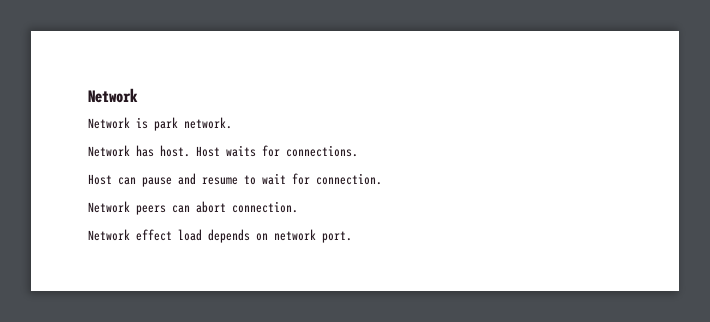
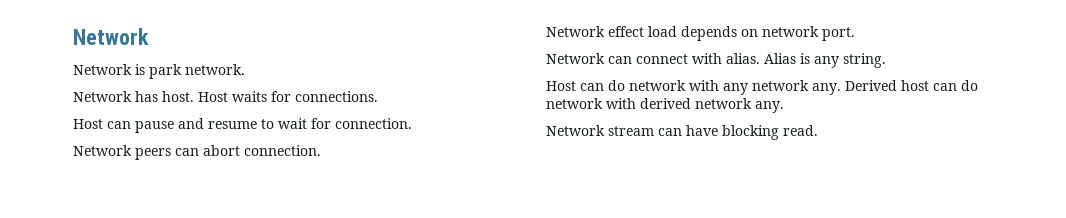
(352, 237) none -> [546,53,886,68] [546,80,978,95] [546,98,784,113] [546,125,818,140] // Network can connect with alias. Alias is any string. // Host can do network with any network any. Derived host can do network with derived network any. // Network stream can have blocking read.

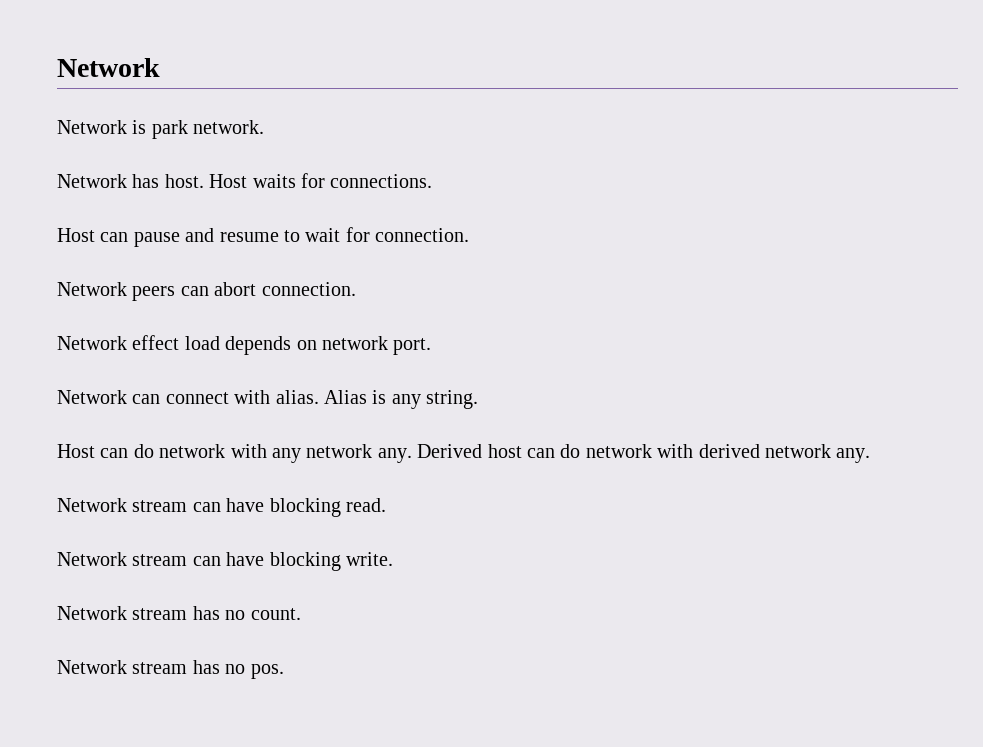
(818, 130) none -> [57,552,393,571] [57,606,301,620] [57,660,284,679] // Network stream can have blocking write. // Network stream has no count. // Network stream has no pos.

